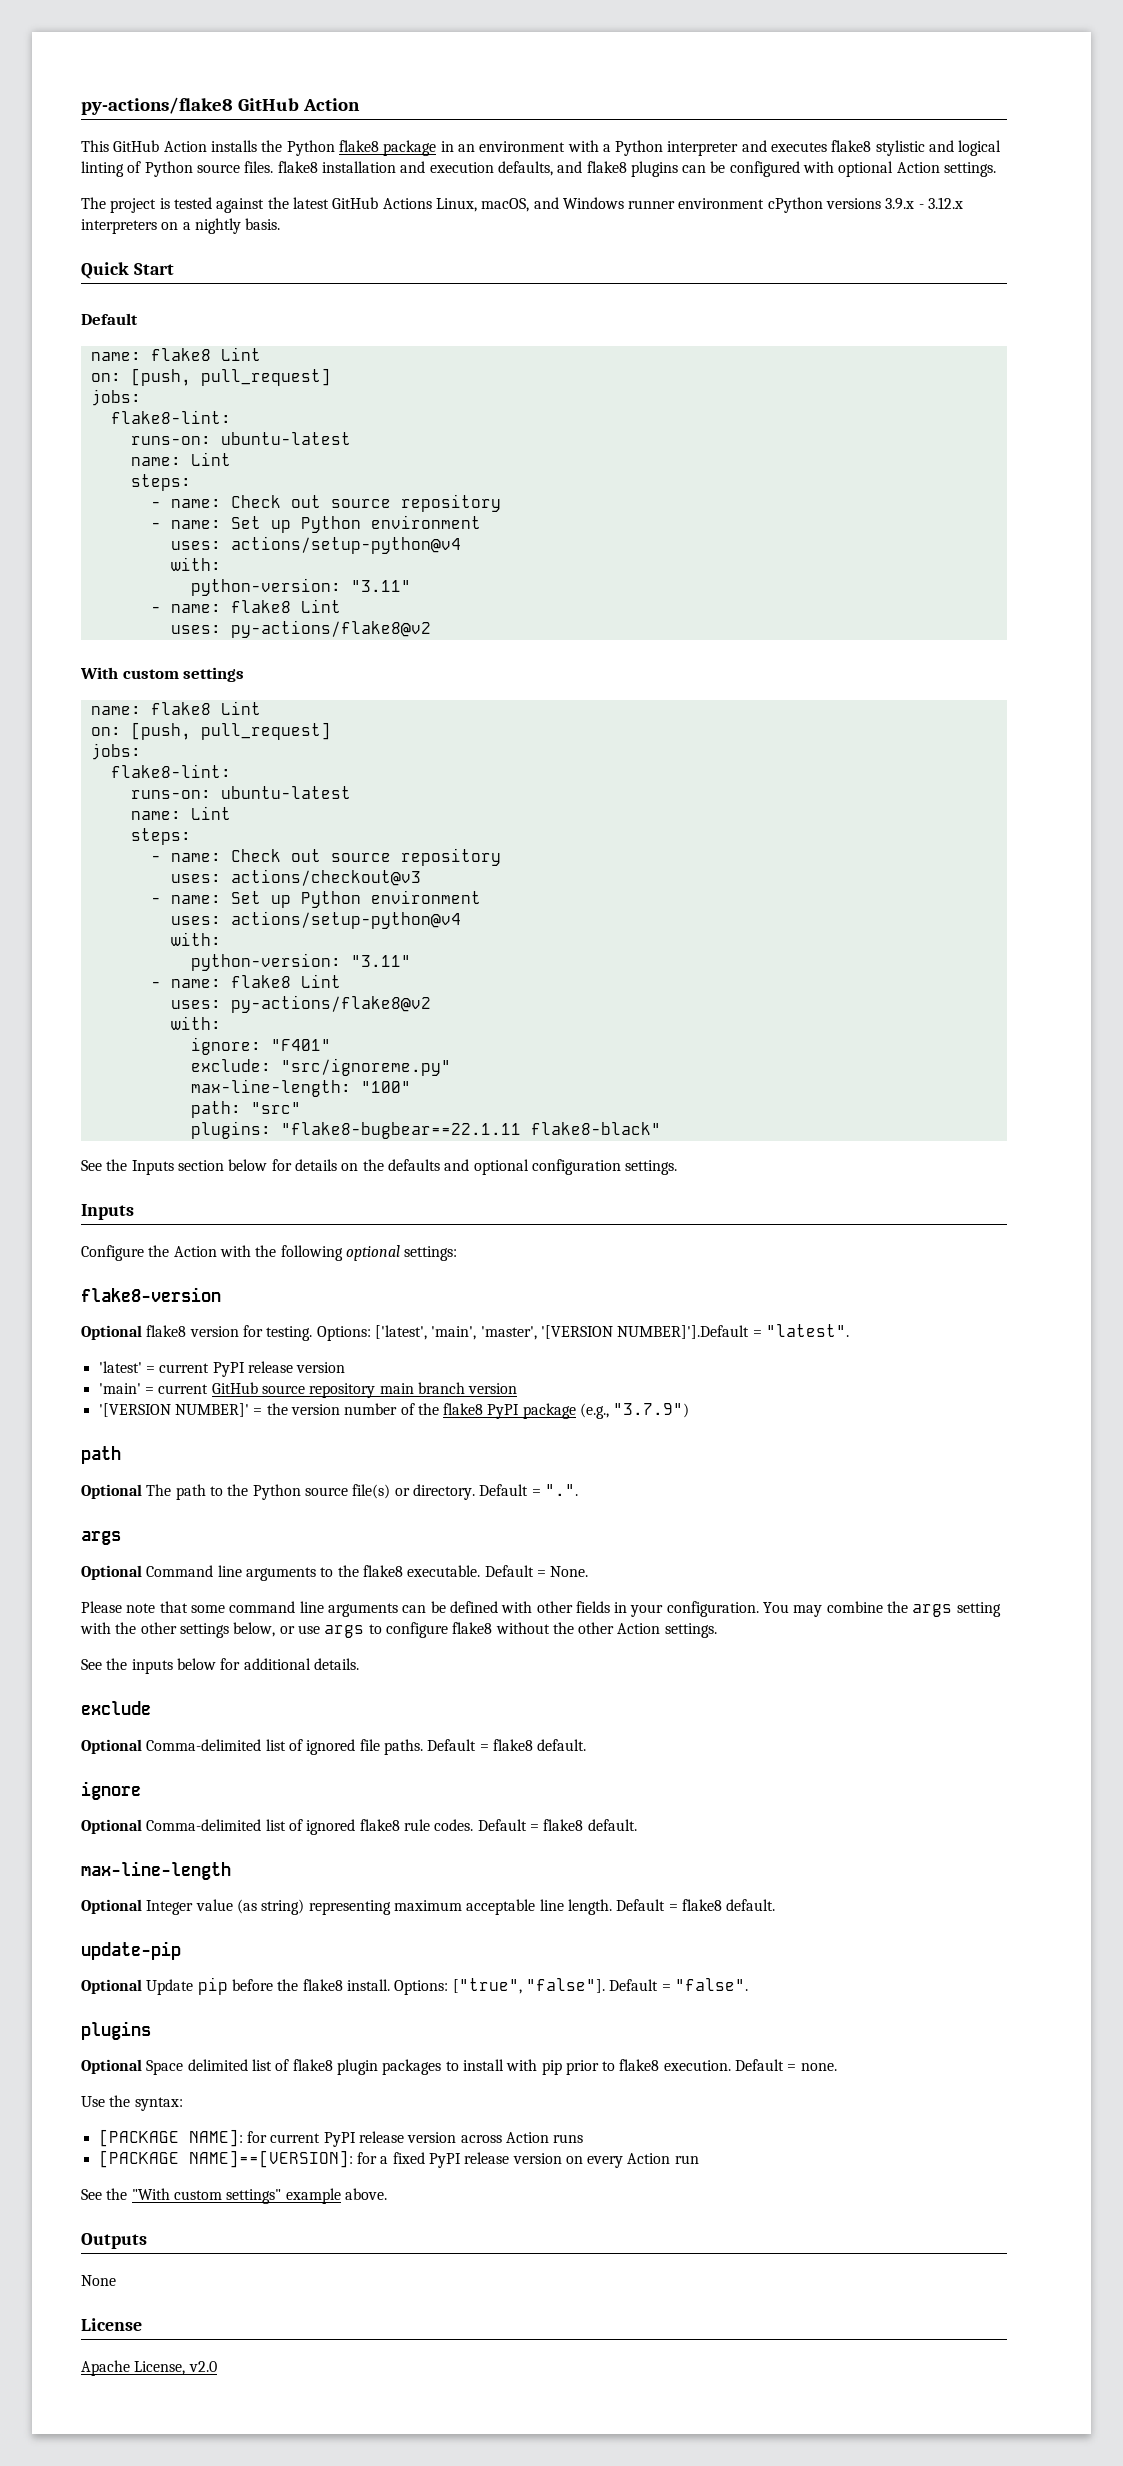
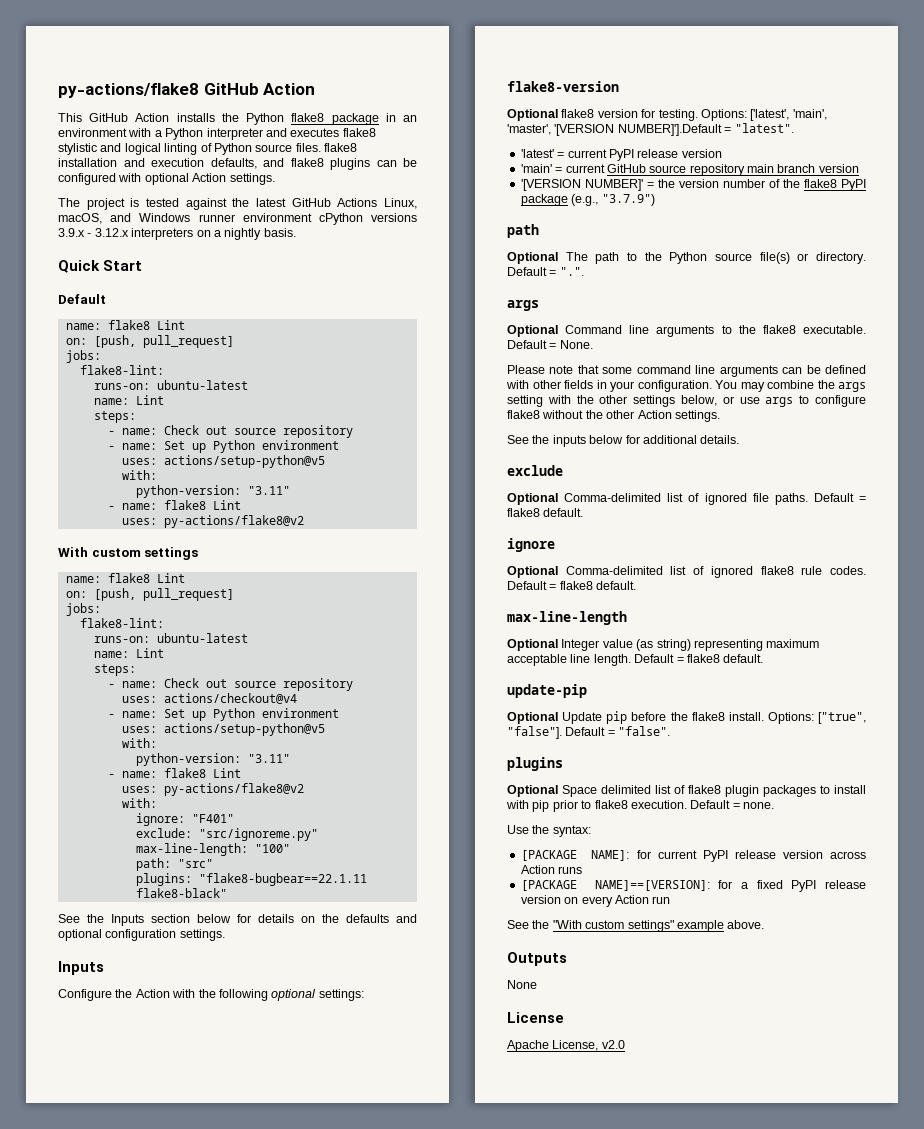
[230,536,461,554] actions/setup-python@v4 -> [163,455,325,468] actions/setup-python@v5
[230,869,421,886] [150,890,481,908] [170,911,461,929] actions/checkout@v3 // - name: Set up Python environment // uses: actions/setup-python@v4 -> [163,693,297,704] [107,708,339,721] [121,723,325,736] actions/checkout@v4 // - name: Set up Python environment // uses: actions/setup-python@v5

